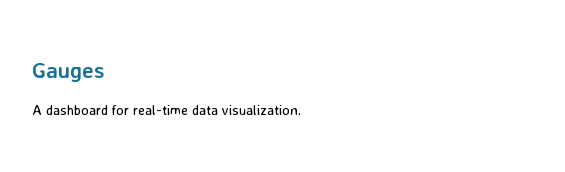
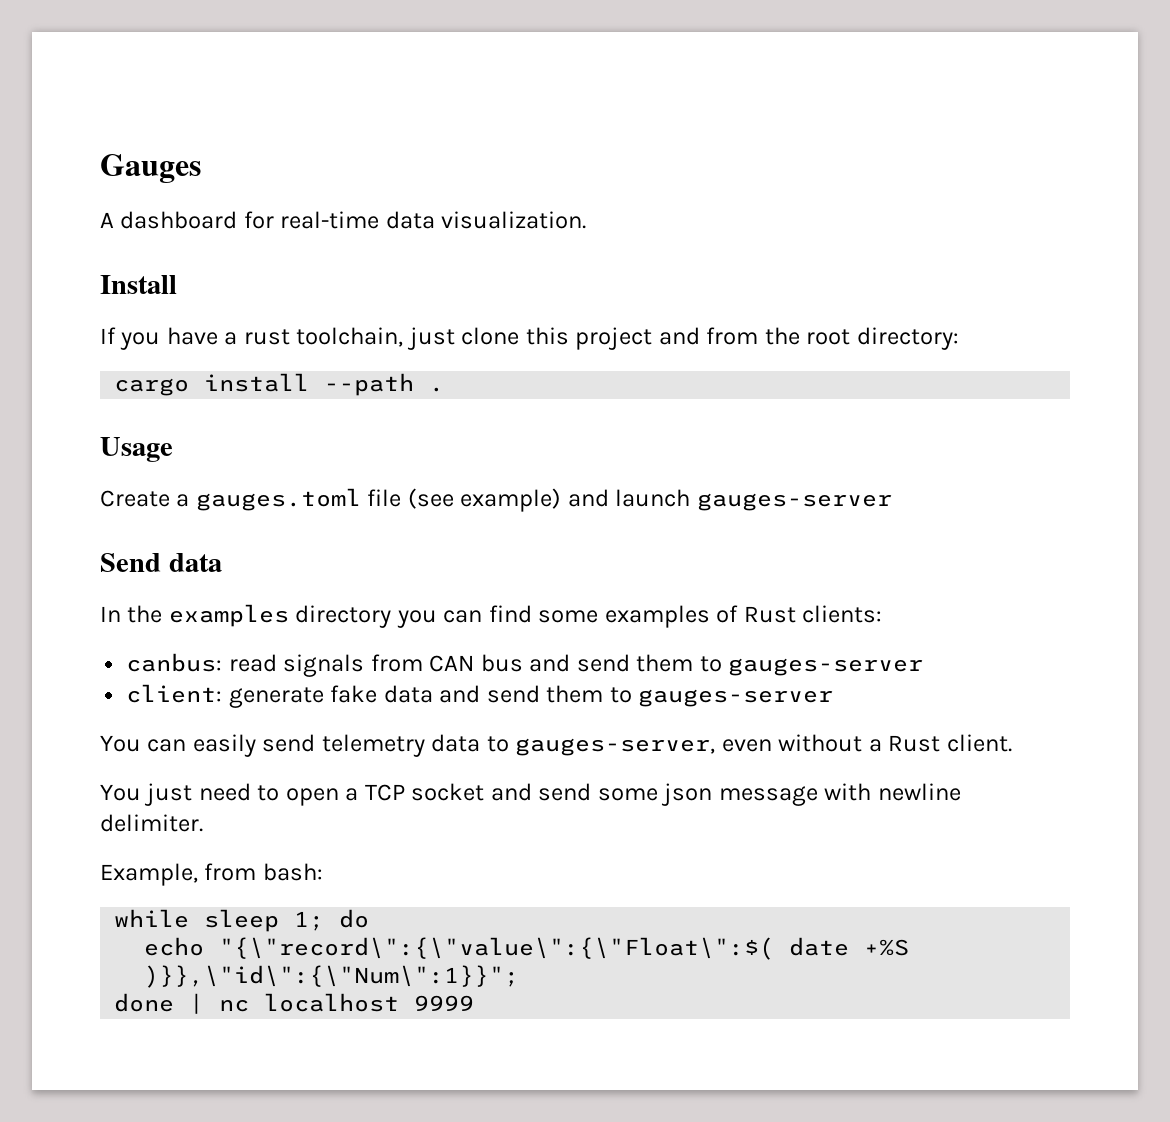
(301, 110) none -> [100,275,177,294] [100,327,959,350] [114,373,445,396] [100,437,173,462] [100,488,892,512] [100,553,222,572] [100,604,883,628] [126,653,924,677] [126,684,834,708] [100,734,1012,757] [100,783,961,806] [100,814,203,832] [100,863,323,886] [114,909,370,932] [144,937,910,960] [144,965,520,988] [114,993,475,1014] // Install // If you have a rust toolchain, just clone this project and from the root directory: // cargo install --path . // Usage // Create a gauges.toml file (see example) and launch gauges-server // Send data // In the examples directory you can find some examples of Rust clients: // canbus: read signals from CAN bus and send them to gauges-server // client: generate fake data and send them to gauges-server // You can easily send telemetry data to gauges-server, even without a Rust client. // You just need to open a TCP socket and send some json message with newline delimiter. // Example, from bash: // while sleep 1; do // echo "{\"record\":{\"value\":{\"Float\":$( date +%S )}},\"id\":{\"Num\":1}}"; // done | nc localhost 9999

